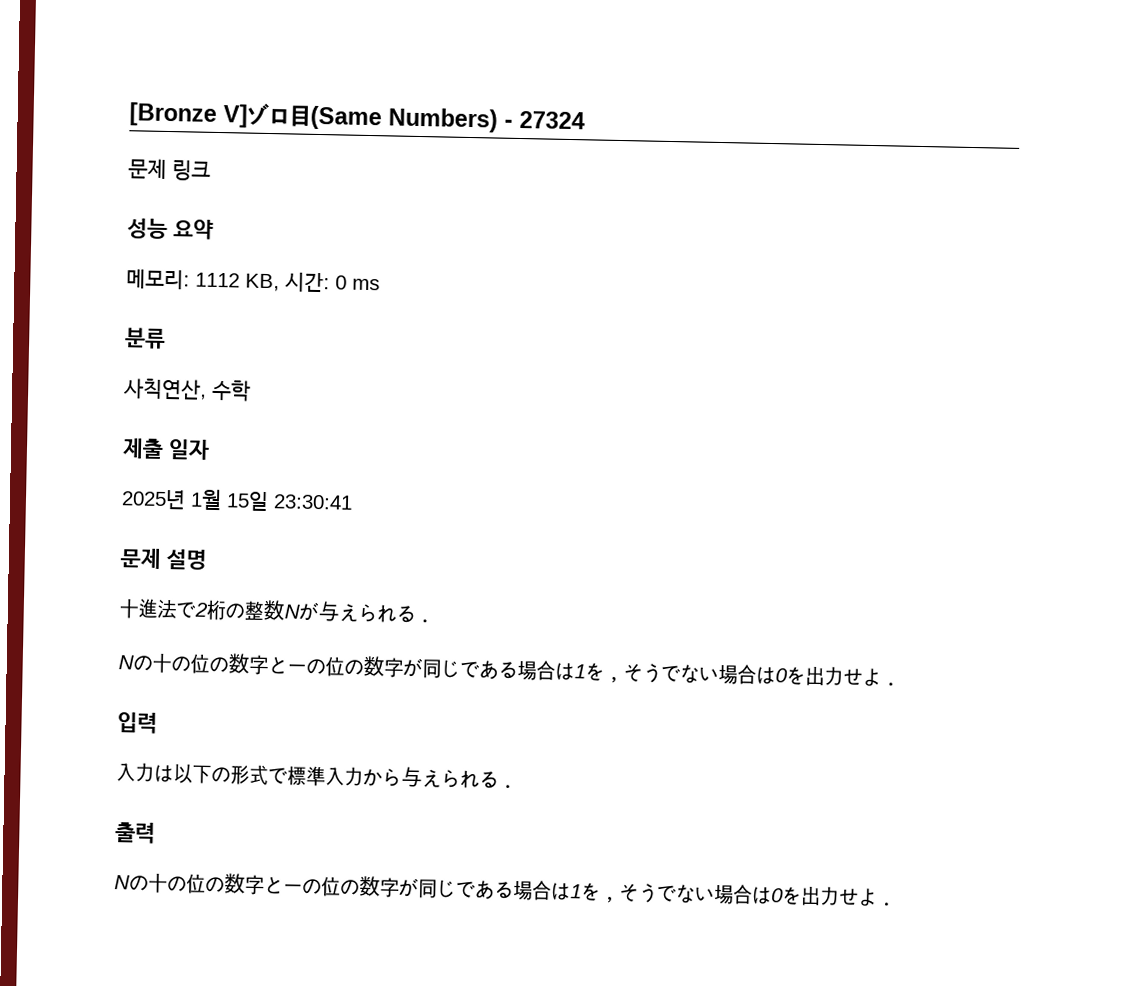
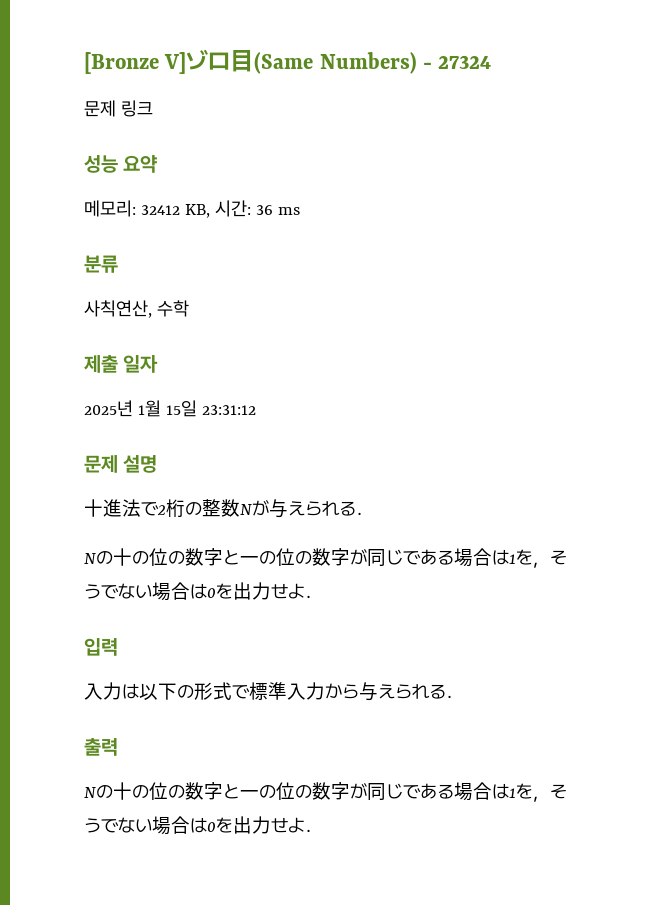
[195,272,240,288] 1112 -> [140,205,180,215] 32412
[335,275,347,290] 0 -> [255,205,273,215] 36
[273,494,353,510] 23:30:41 -> [201,405,256,415] 23:31:12

